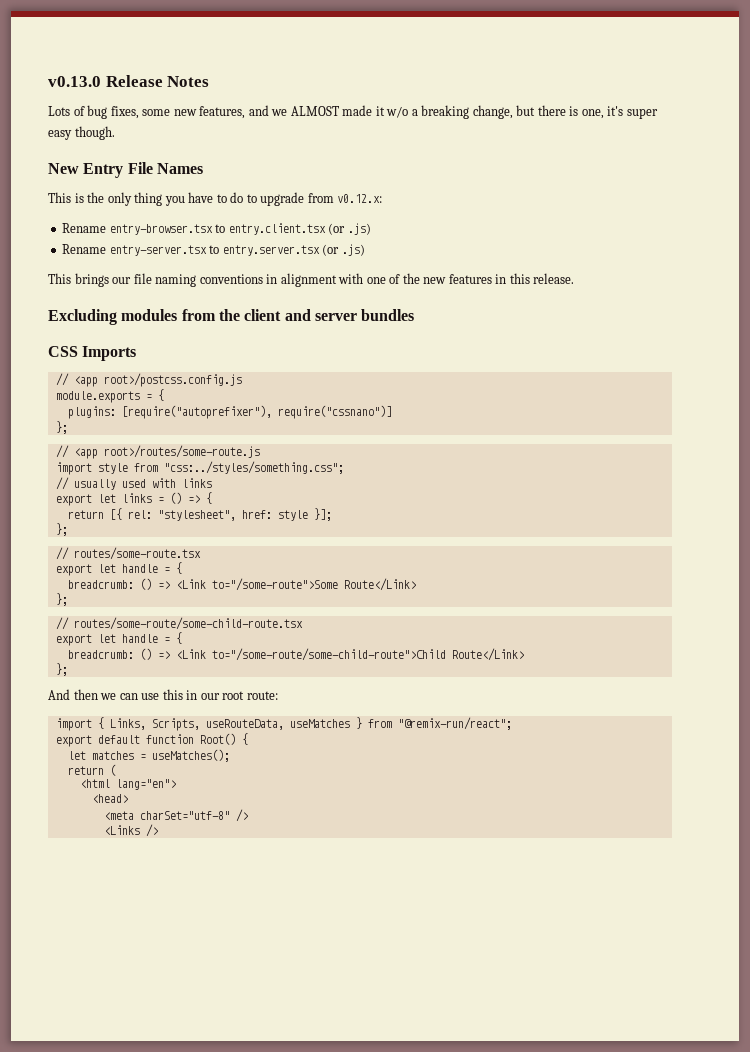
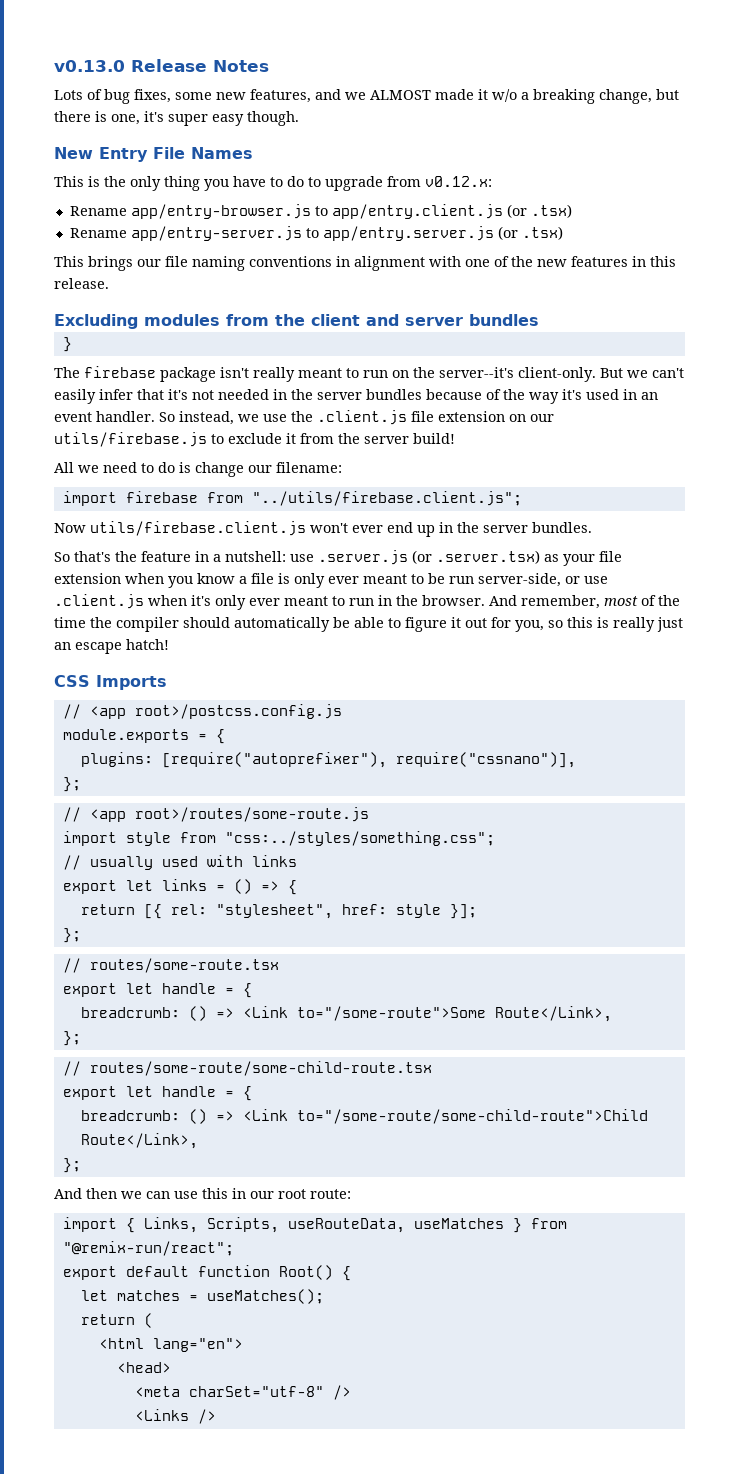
[109,223,371,235] [62,244,365,256] entry-browser.tsx to entry.client.tsx (or .js) // Rename entry-server.tsx to entry.server.tsx (or .js) -> [130,204,572,219] [69,226,563,241] app/entry-browser.js to app/entry.client.js (or .tsx) // Rename app/entry-server.js to app/entry.server.js (or .tsx)
(415, 315) none -> [62,337,72,352] [54,366,684,382] [54,389,658,404] [54,410,554,425] [54,432,455,447] [54,462,342,477] [62,491,522,506] [54,521,592,537] [54,550,622,566] [54,573,608,588] [54,594,680,610] [54,617,683,632] [54,639,169,654] // } // The firebase package isn't really meant to run on the server--it's client-only. But we can't easily infer that it's not needed in the server bundles because of the way it's used in an event handler. So instead, we use the .client.js file extension on our utils/firebase.js to exclude it from the server build! // All we need to do is change our filename: // import firebase from "../utils/firebase.client.js"; // Now utils/firebase.client.js won't ever end up in the server bundles. // So that's the feature in a nutshell: use .server.js (or .server.tsx) as your file extension when you know a file is only ever meant to be run server-side, or use .client.js when it's only ever meant to run in the browser. And remember, most of the time the compiler should automatically be able to figure it out for you, so this is really just an escape hatch!
[277,405,392,419] require("cssnano")] -> [395,752,576,768] require("cssnano")],
[343,578,416,591] Route</Link> -> [494,1006,612,1022] Route</Link>,
[451,648,524,661] Route</Link> -> [80,1133,198,1149] Route</Link>,

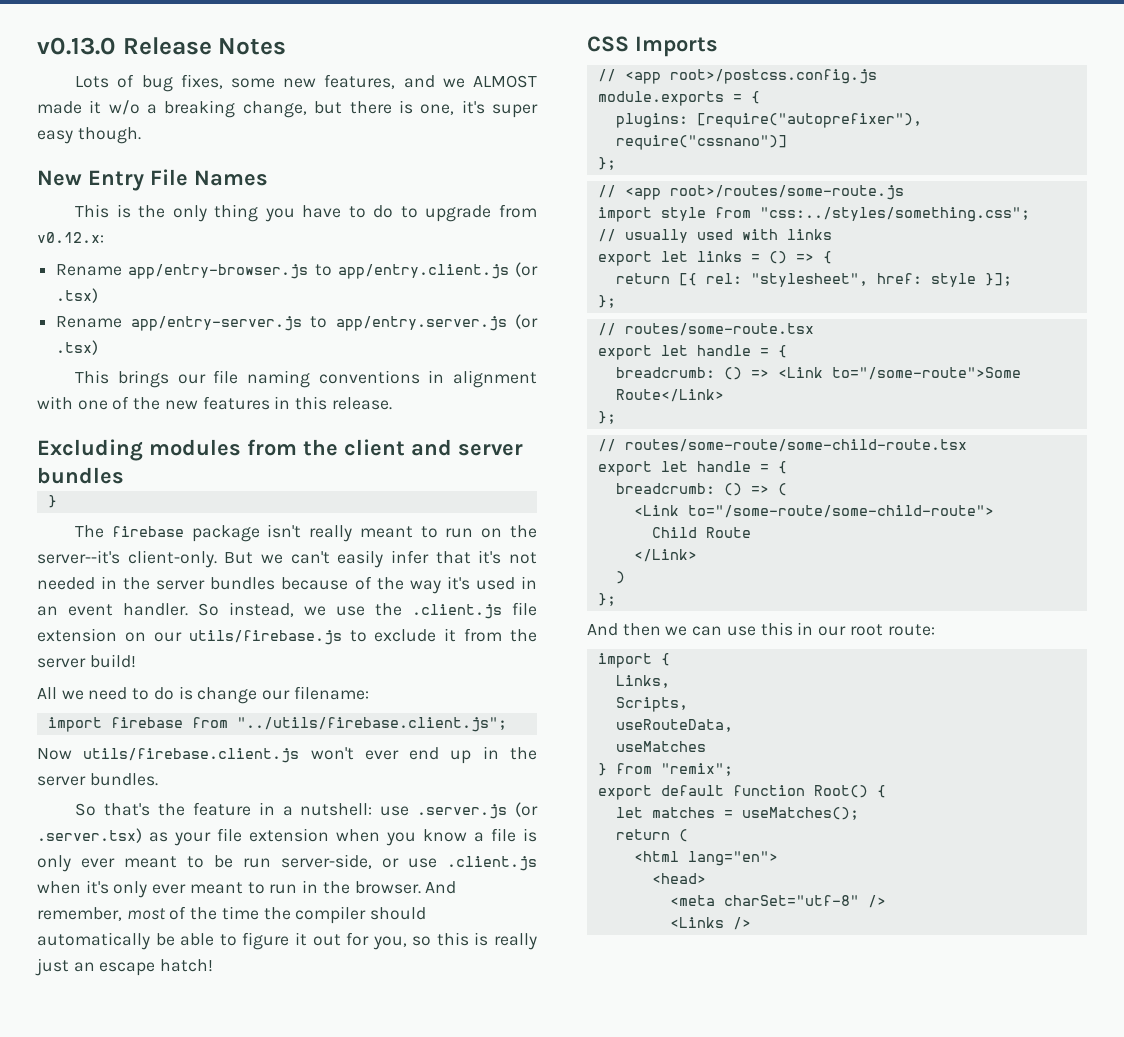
[395,752,576,768] require("cssnano")], -> [615,135,787,150] require("cssnano")]
[494,1006,612,1022] Route</Link>, -> [615,389,724,402] Route</Link>
[242,1109,648,1124] [80,1133,198,1149] <Link to="/some-route/some-child-route">Child Route</Link>, -> [777,483,787,496] [633,505,994,518] [651,527,751,538] [633,549,697,562] [615,571,625,584] ( // <Link to="/some-route/some-child-route"> // Child Route // </Link> // )
(135, 1225) none -> (670, 659) //
(198, 1225) none -> (670, 681) //
(279, 1225) none -> (688, 704) //
(405, 1225) none -> (733, 725) //
(504, 1223) none -> (706, 746) //
[62,1241,234,1256] "@remix-run/react"; -> [660,763,733,776] "remix";

